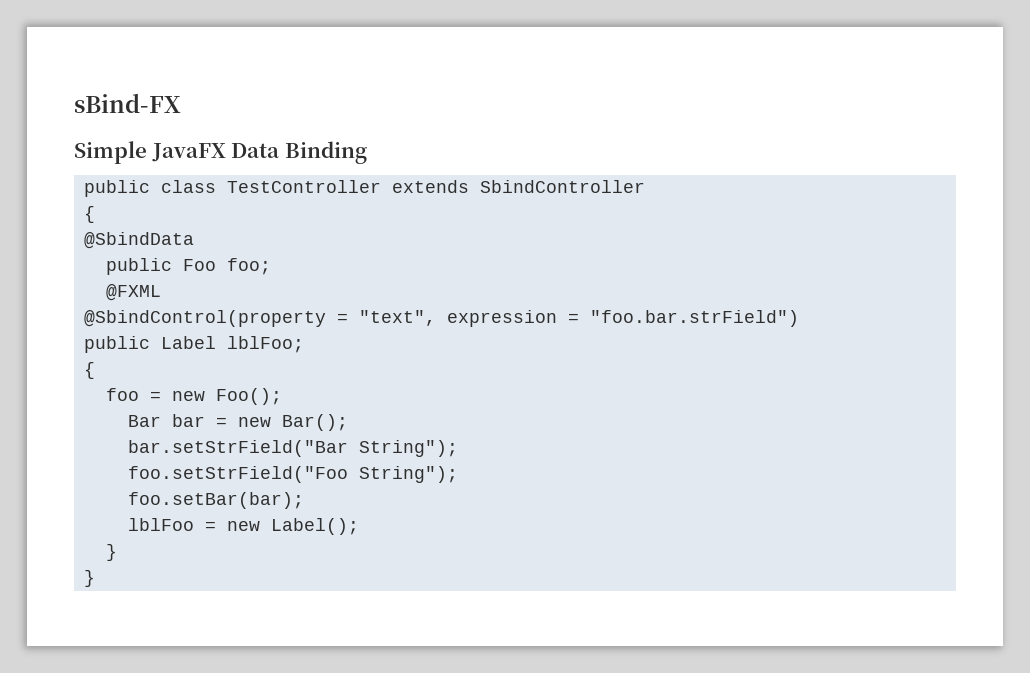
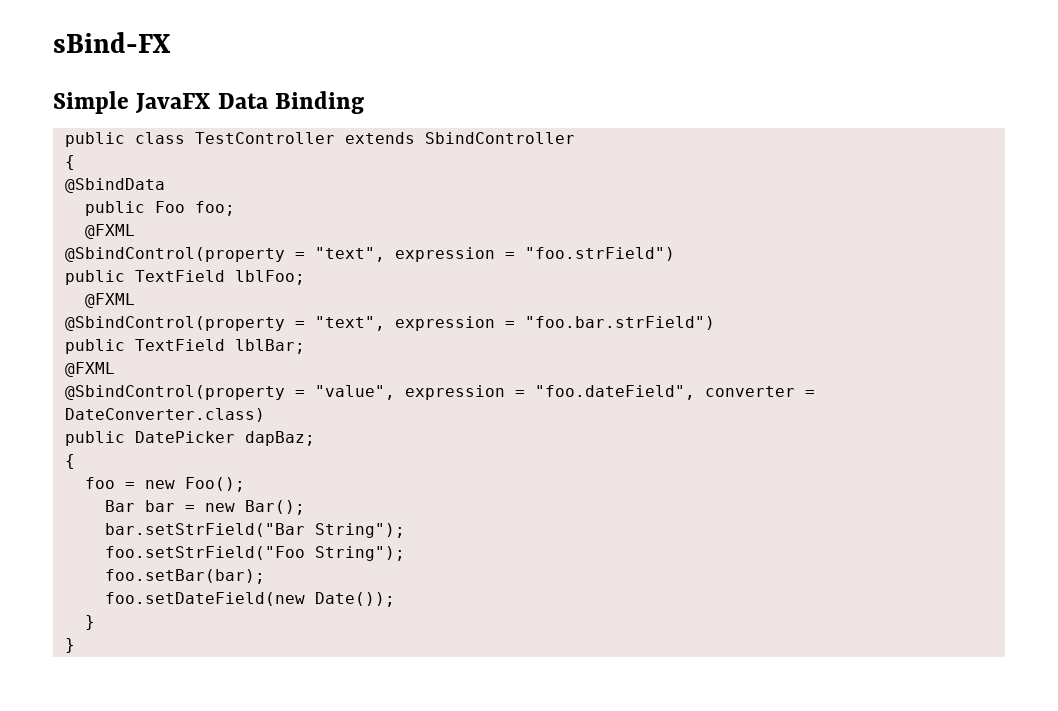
(161, 292) none -> [65,247,675,262] [65,270,305,285] [85,293,135,308] // @SbindControl(property = "text", expression = "foo.strField") // public TextField lblFoo; // @FXML
[160,336,304,353] Label lblFoo; -> [135,339,305,354] [65,362,115,377] [65,385,815,400] [65,408,265,422] [65,431,315,446] TextField lblBar; // @FXML // @SbindControl(property = "value", expression = "foo.dateField", converter = DateConverter.class) // public DatePicker dapBaz;
[127,518,359,535] lblFoo = new Label(); -> [105,592,395,607] foo.setDateField(new Date());

